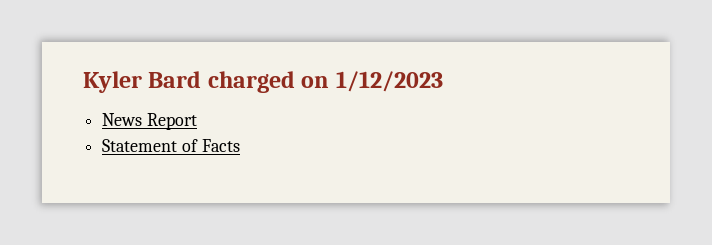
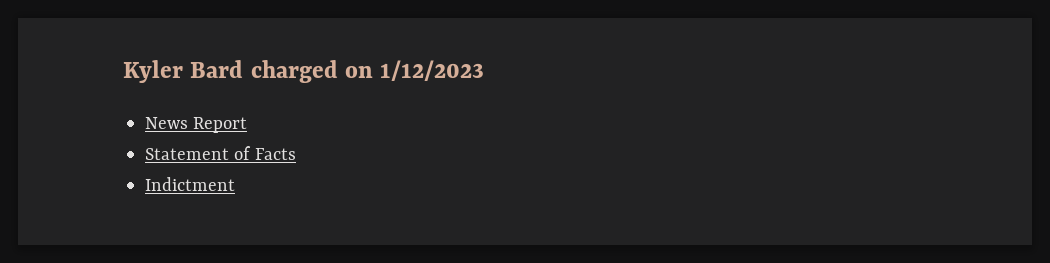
(240, 145) none -> [145,177,235,191] // Indictment

